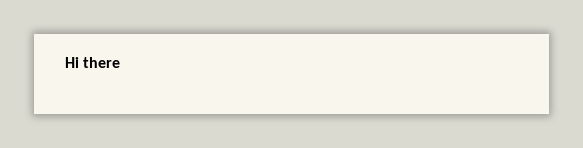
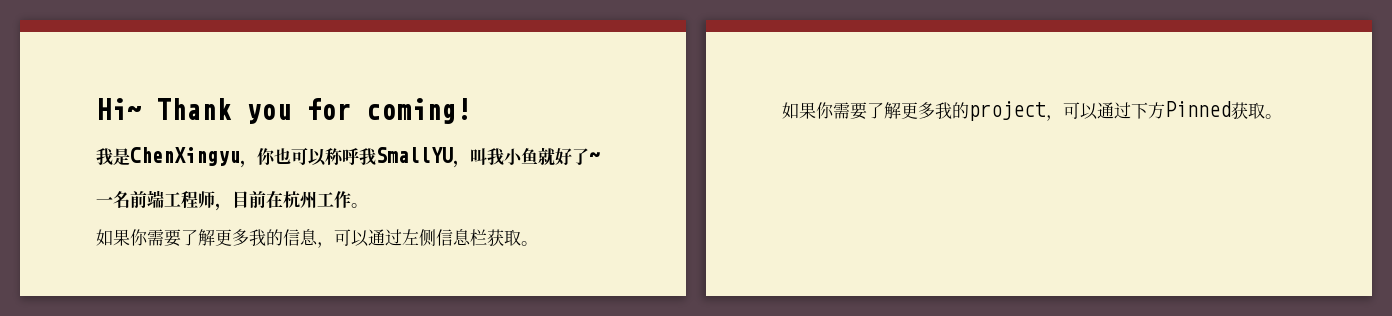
[65,57,121,68] Hi there -> [96,98,471,124] [96,147,600,168] [96,190,368,211] [96,229,538,248] [782,101,1282,121] Hi~ Thank you for coming! // 我是ChenXingyu，你也可以称呼我SmallYU，叫我小鱼就好了~ // 一名前端工程师，目前在杭州工作。 // 如果你需要了解更多我的信息，可以通过左侧信息栏获取。 // 如果你需要了解更多我的project，可以通过下方Pinned获取。

